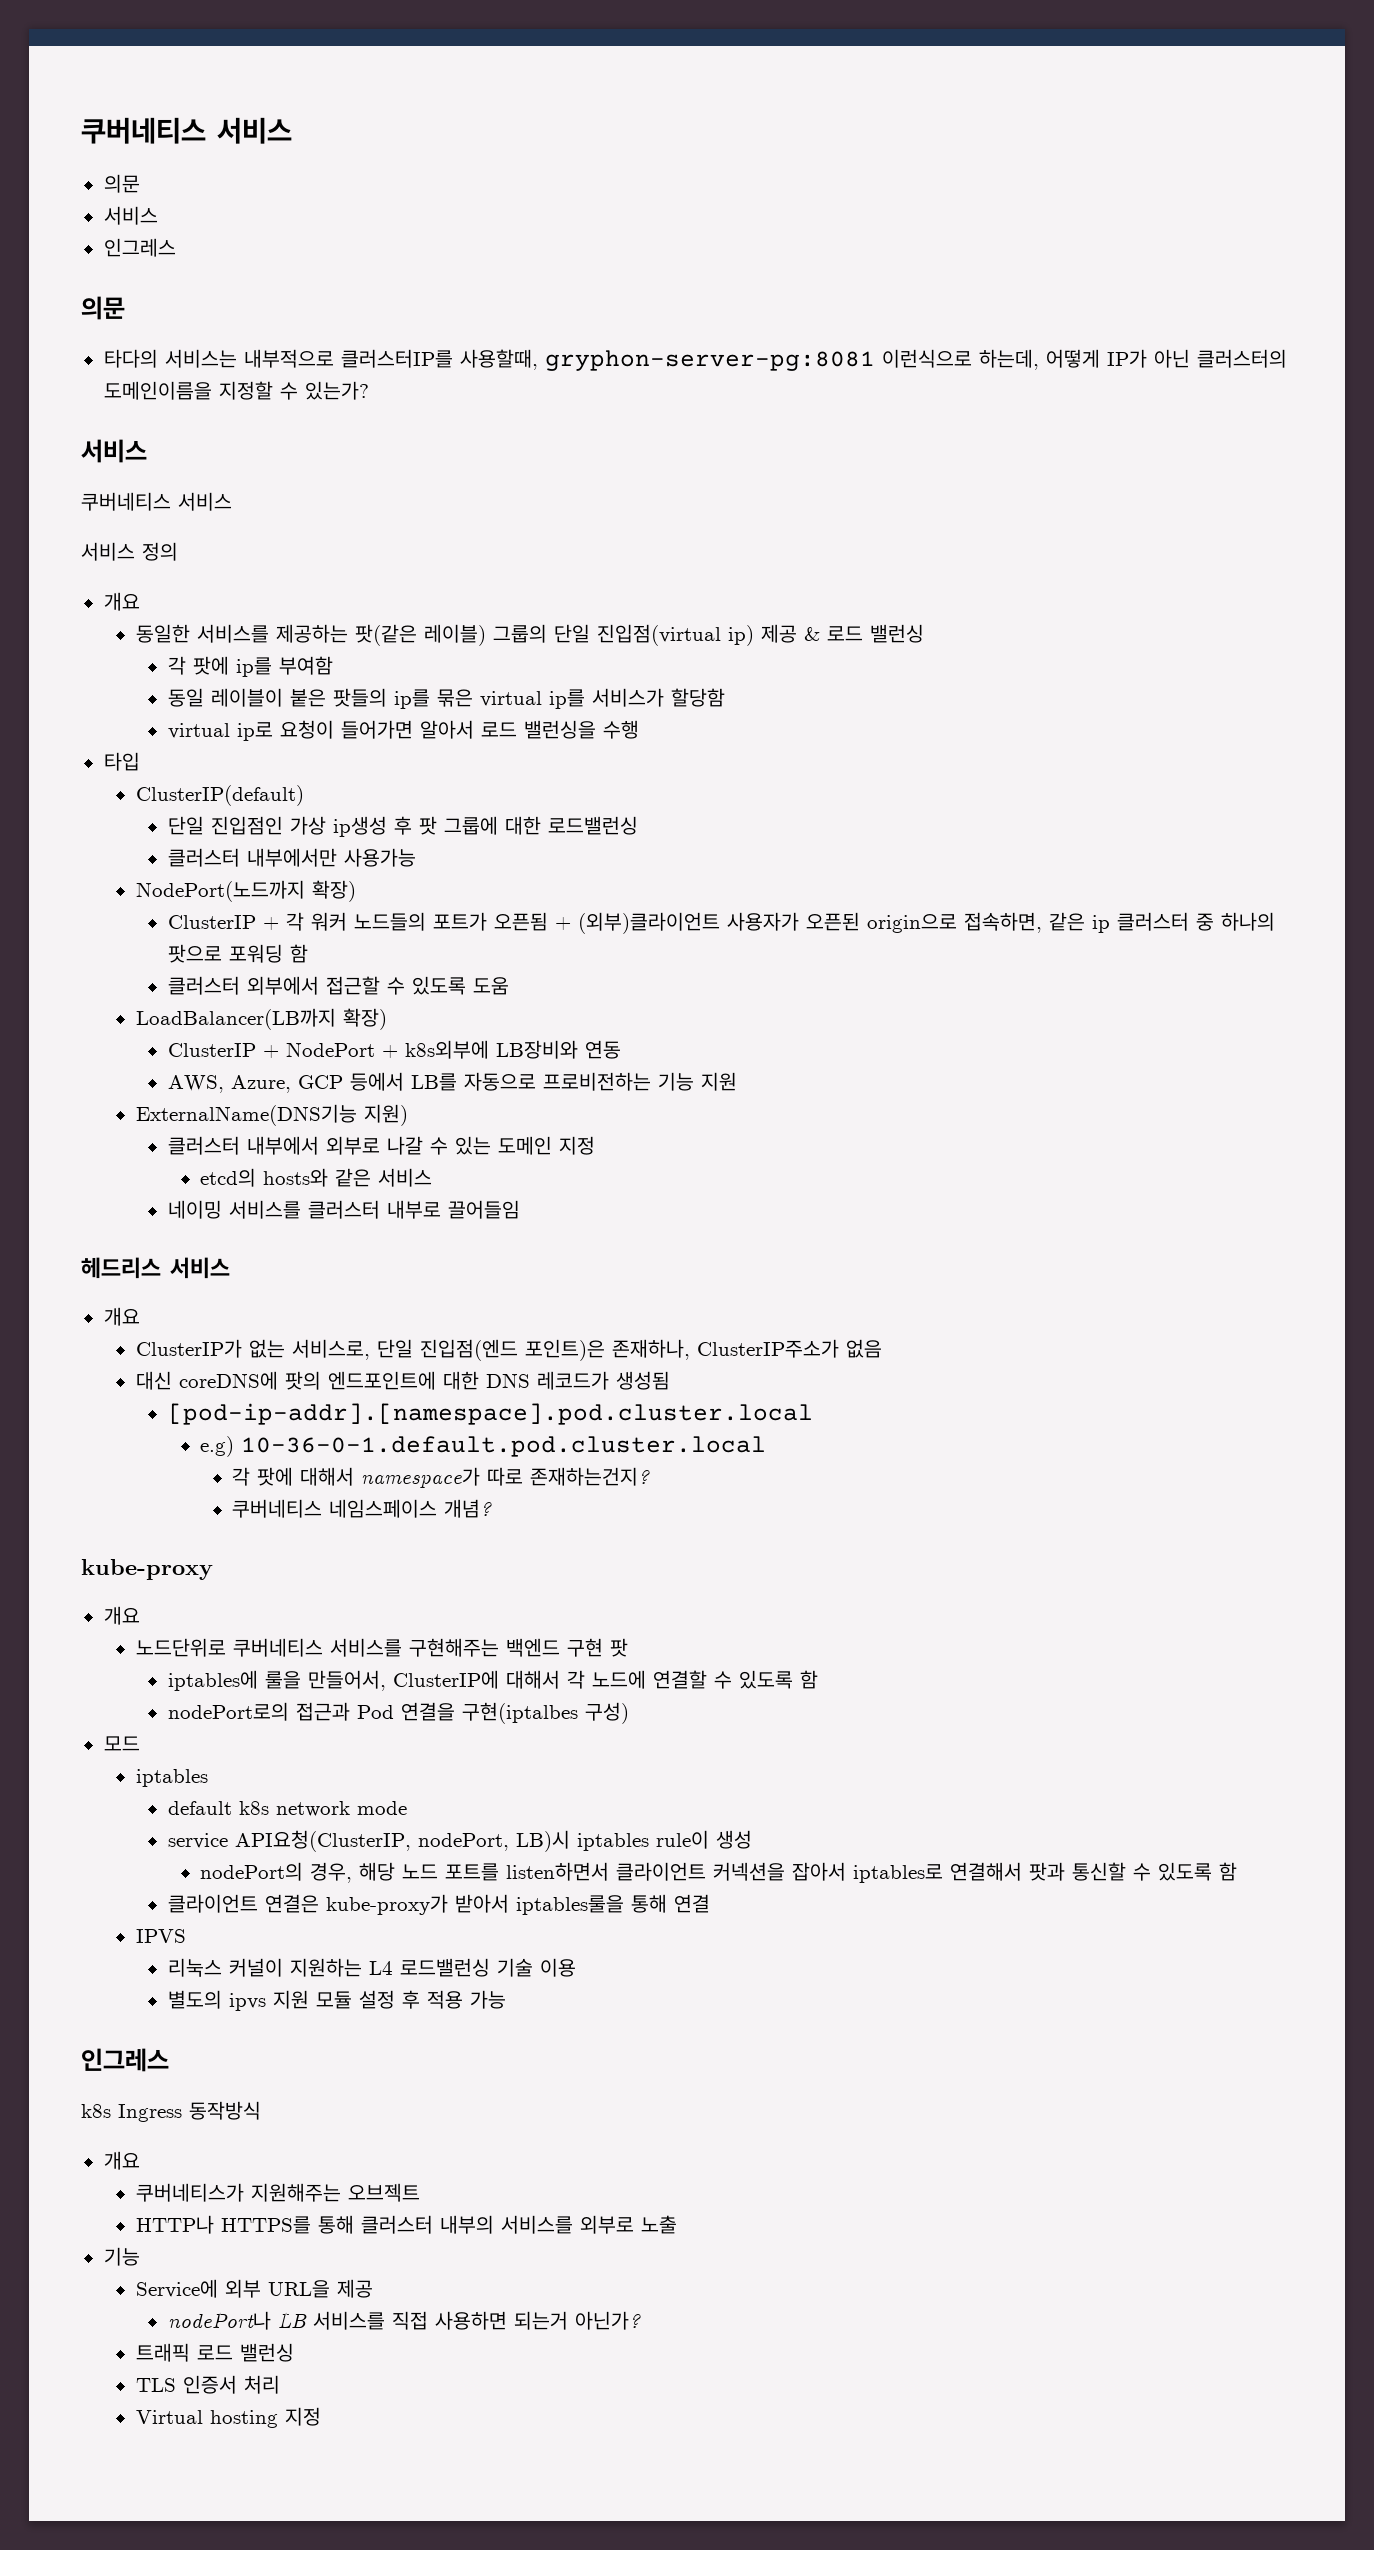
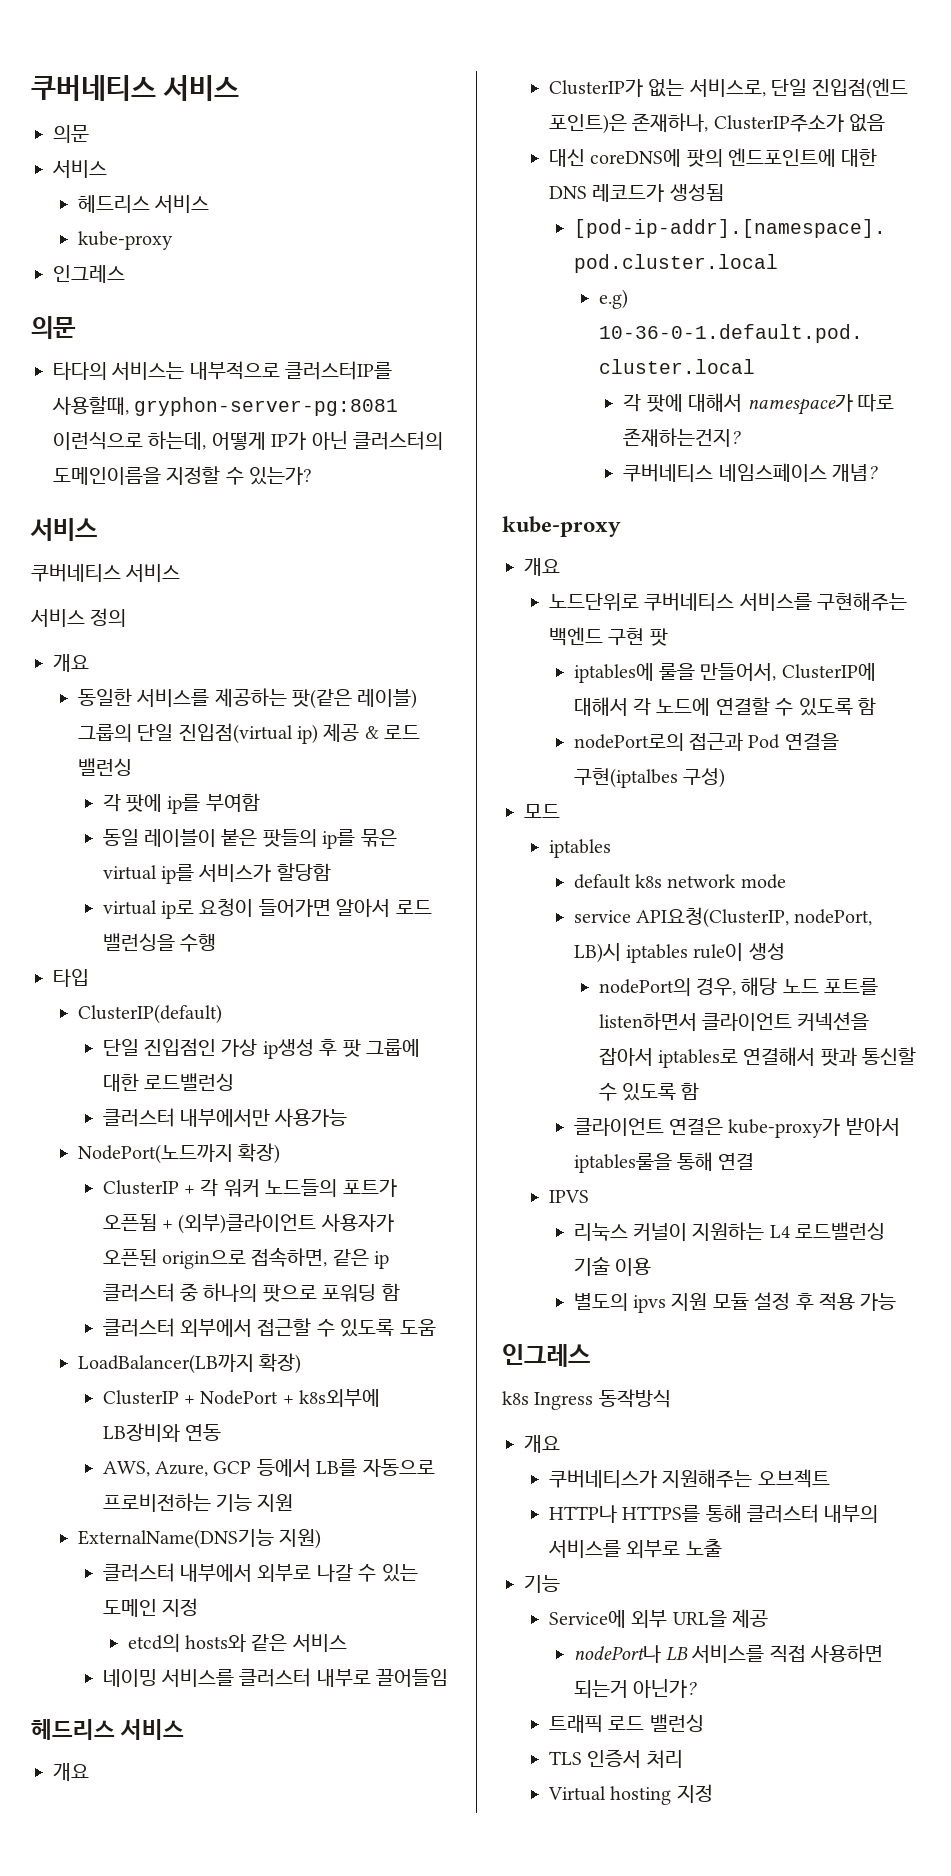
(158, 215) none -> [77,195,210,213] [77,231,173,250] // 헤드리스 서비스 // kube-proxy

